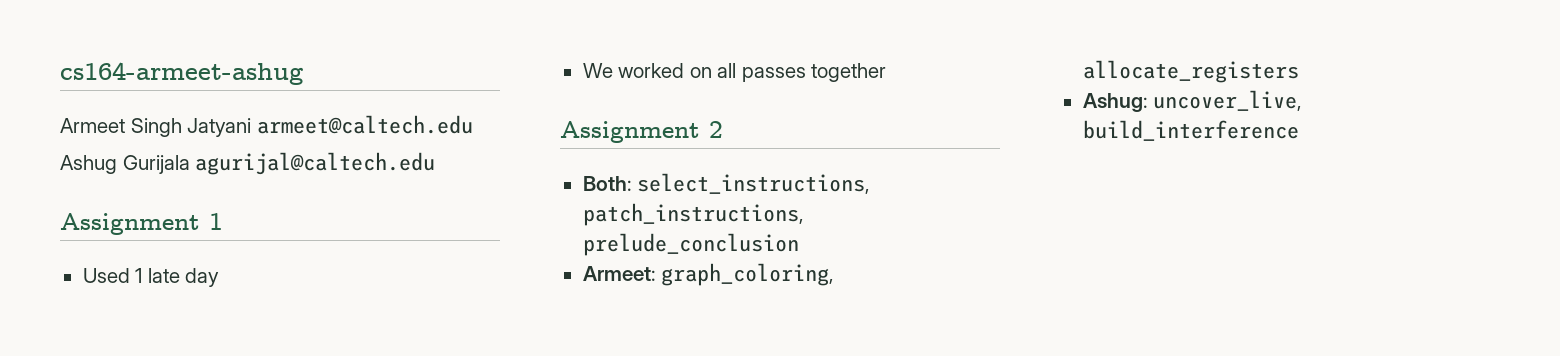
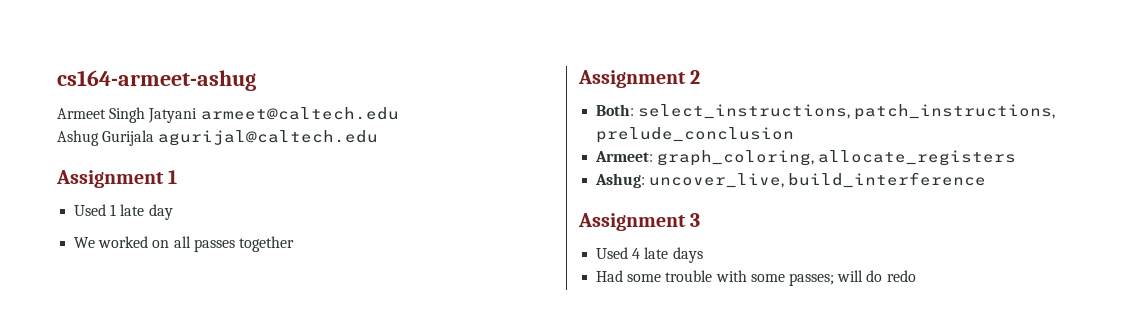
(1299, 130) none -> [578,213,701,231] [596,247,703,263] [596,270,916,286] // Assignment 3 // Used 4 late days // Had some trouble with some passes; will do redo

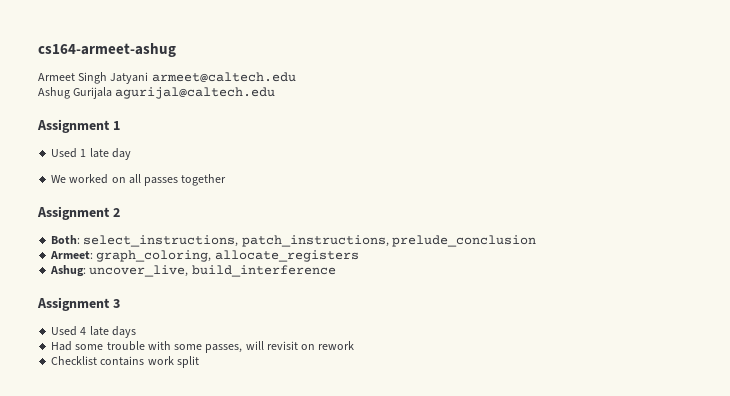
[788,270,916,286] passes; will do redo -> [205,341,355,353] [51,356,199,368] passes, will revisit on rework // Checklist contains work split

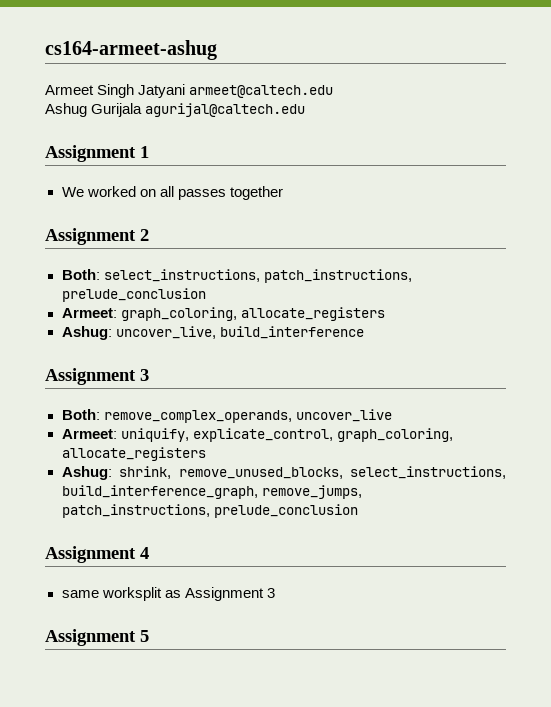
[51,148,131,160] // Used 1 late day -> (149, 152) none
[51,326,136,338] [51,341,355,353] [51,356,199,368] Used 4 late days // Had some trouble with some passes, will revisit on rework // Checklist contains work split -> [61,409,392,423] [61,428,453,442] [61,447,206,461] [61,466,506,480] [61,485,362,499] [61,504,358,518] [45,546,149,563] [61,587,275,601] [45,629,149,646] Both: remove_complex_operands, uncover_live // Armeet: uniquify, explicate_control, graph_coloring, allocate_registers // Ashug: shrink, remove_unused_blocks, select_instructions, build_interference_graph, remove_jumps, patch_instructions, prelude_conclusion // Assignment 4 // same worksplit as Assignment 3 // Assignment 5

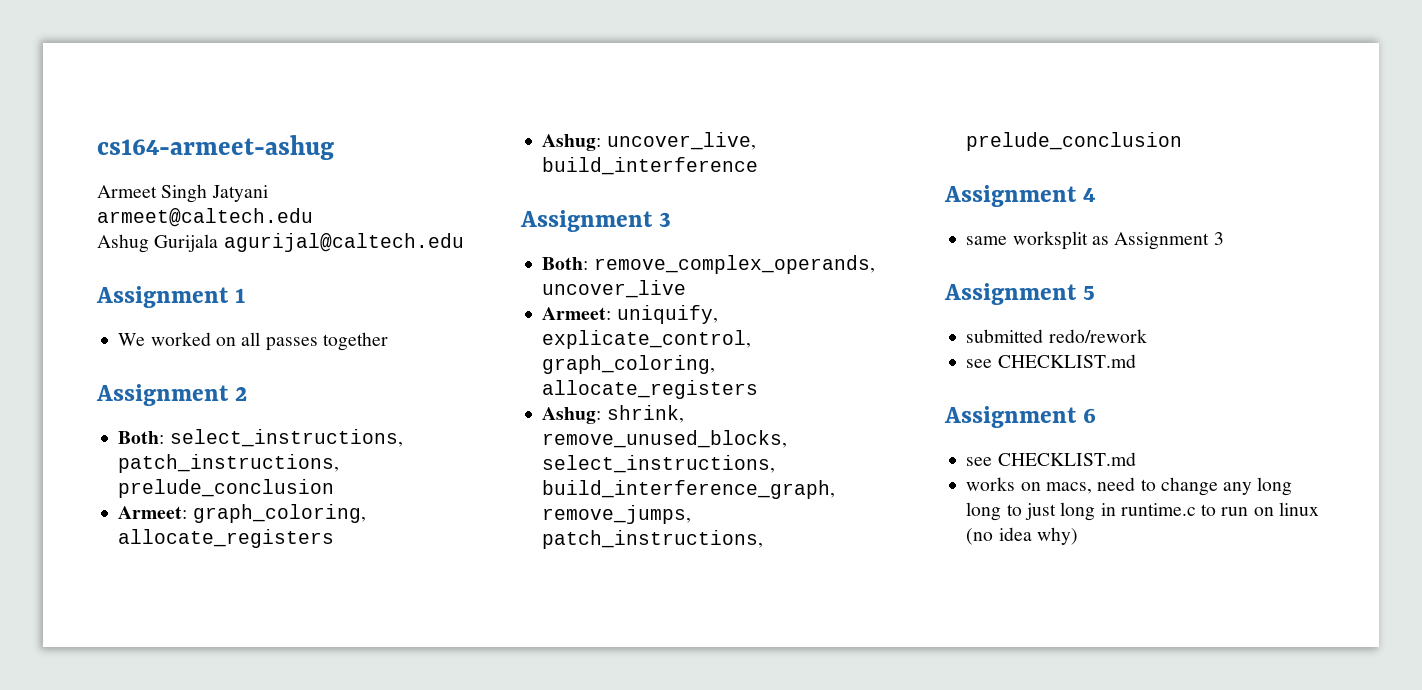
(149, 636) none -> [966,329,1147,343] [966,354,1136,368] [944,406,1097,428] [966,452,1136,466] [966,477,1293,496] [966,502,1319,521] [966,527,1078,545] // submitted redo/rework // see CHECKLIST.md // Assignment 6 // see CHECKLIST.md // works on macs, need to change any long long to just long in runtime.c to run on linux (no idea why)

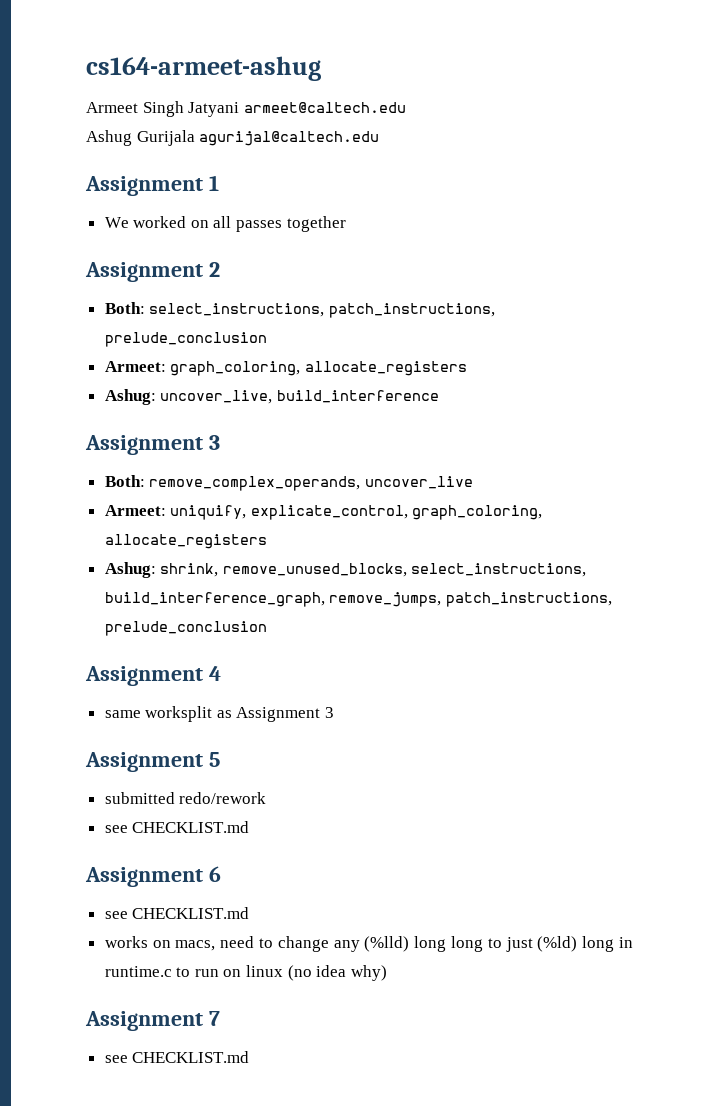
(1253, 488) none -> [364,936,410,952] (%lld)
(1056, 511) none -> [537,936,578,952] (%ld)
(1078, 536) none -> [85,1011,220,1031] [104,1051,250,1063] // Assignment 7 // see CHECKLIST.md

